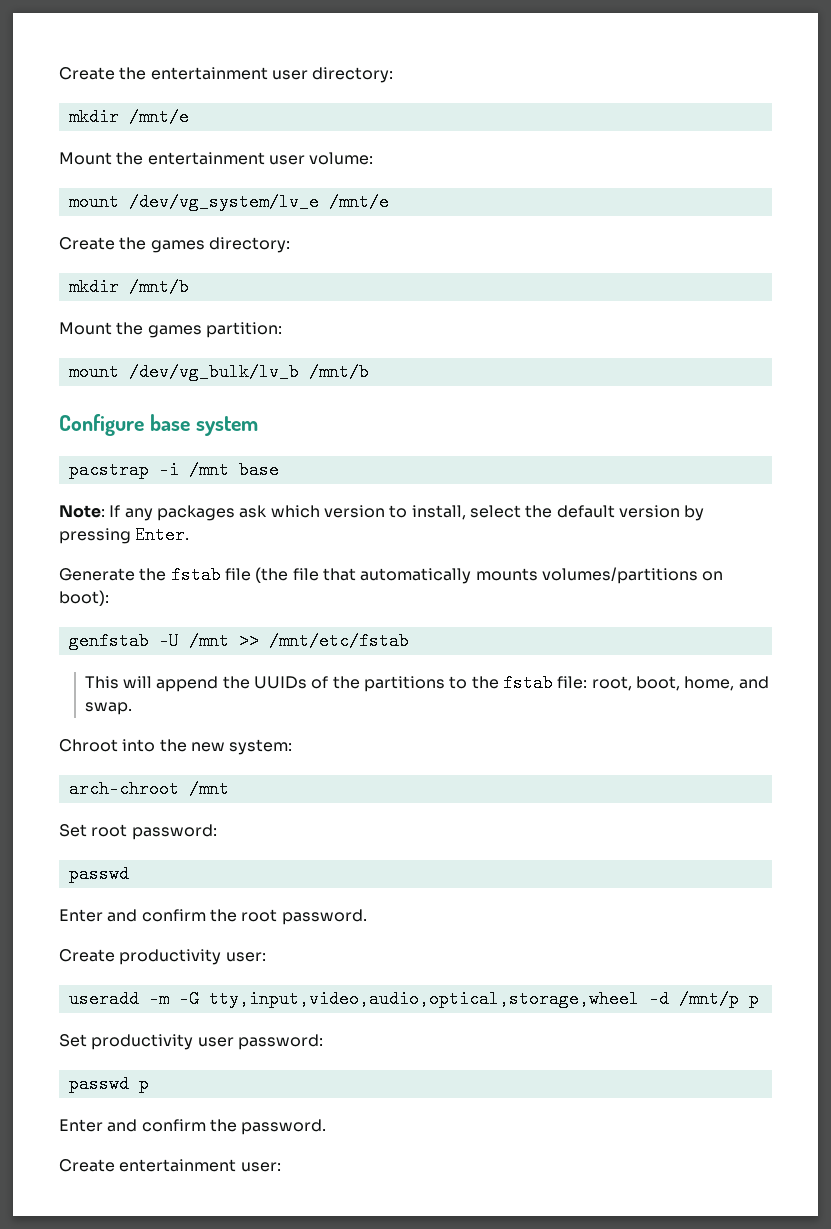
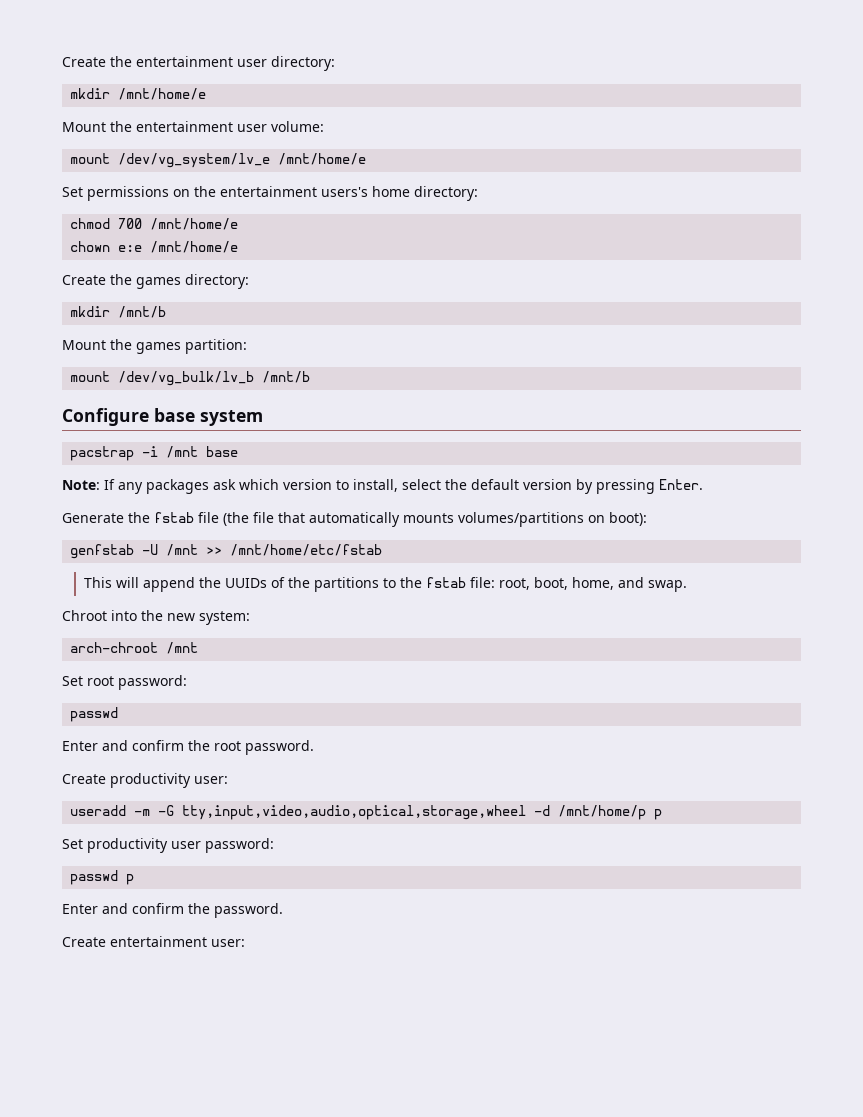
[128,108,189,126] /mnt/e -> [118,88,207,100] /mnt/home/e
[328,193,389,211] /mnt/e -> [278,153,367,165] [62,186,478,201] [70,218,239,230] [70,241,239,253] /mnt/home/e // Set permissions on the entertainment users's home directory: // chmod 700 /mnt/home/e // chown e:e /mnt/home/e
[268,632,409,650] /mnt/etc/fstab -> [230,544,383,556] /mnt/home/etc/fstab
[678,990,739,1008] /mnt/p -> [558,805,647,820] /mnt/home/p

